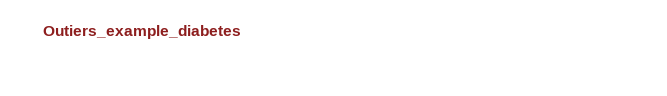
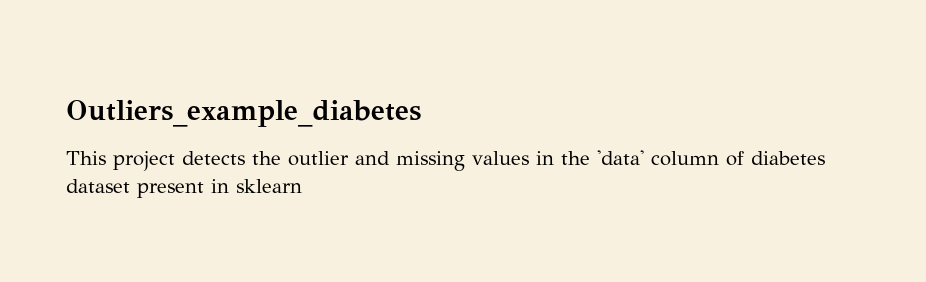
[43,25,241,39] Outiers_example_diabetes -> [66,100,421,127] [66,150,825,171] [66,179,302,198] Outliers_example_diabetes // This project detects the outlier and missing values in the 'data' column of diabetes dataset present in sklearn

